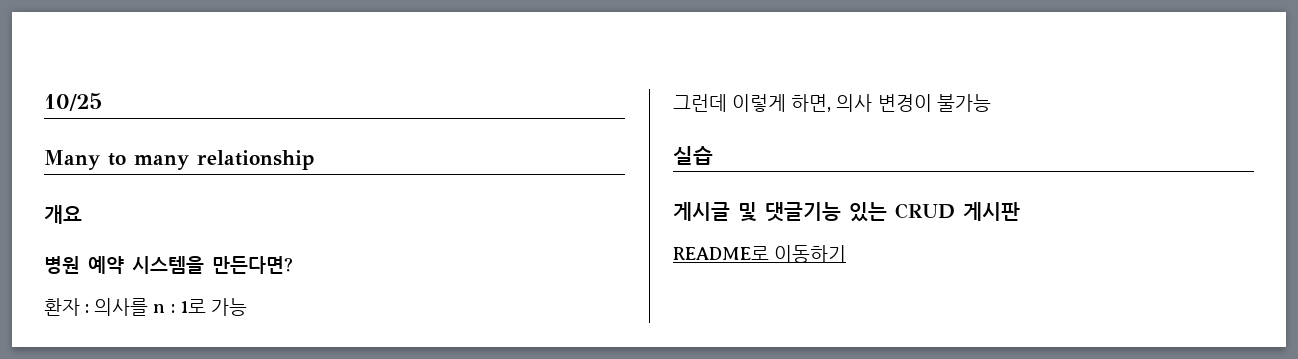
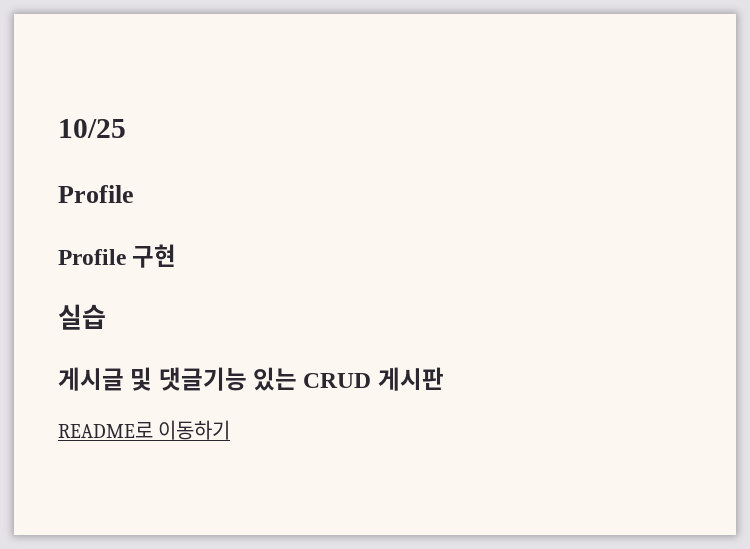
[44,150,315,170] [44,205,82,224] [44,256,293,274] [44,298,247,316] [673,94,991,112] Many to many relationship // 개요 // 병원 예약 시스템을 만든다면? // 환자 : 의사를 n : 1로 가능 // 그런데 이렇게 하면, 의사 변경이 불가능 -> [58,185,134,203] [58,244,177,268] Profile // Profile 구현

